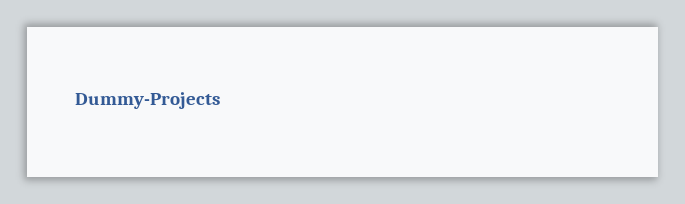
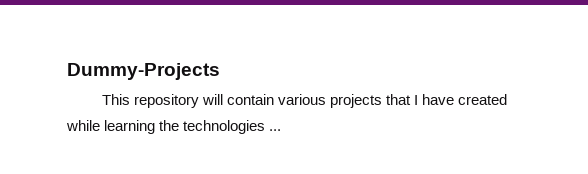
(220, 100) none -> [101,94,508,108] [66,120,282,134] // This repository will contain various projects that I have created while learning the technologies ...

